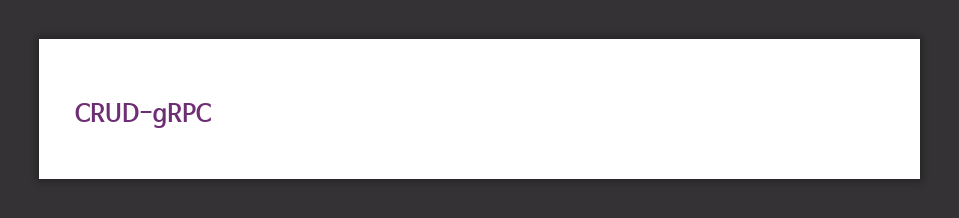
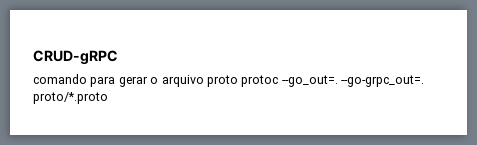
(211, 115) none -> [33,74,424,87] [33,92,108,104] // comando para gerar o arquivo proto protoc --go_out=. --go-grpc_out=. proto/*.proto

